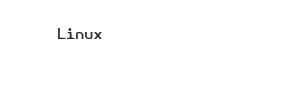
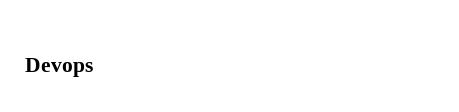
[57,28,102,39] Linux -> [25,58,93,77] Devops

